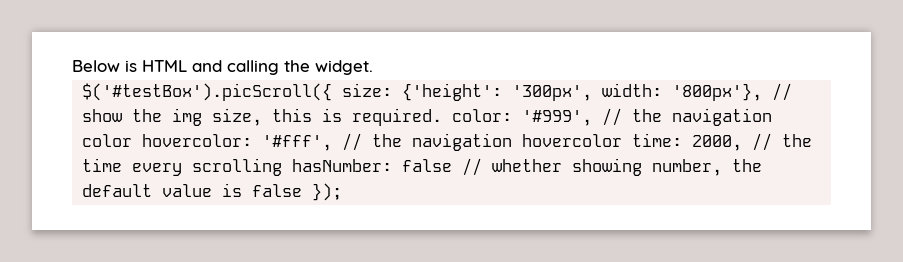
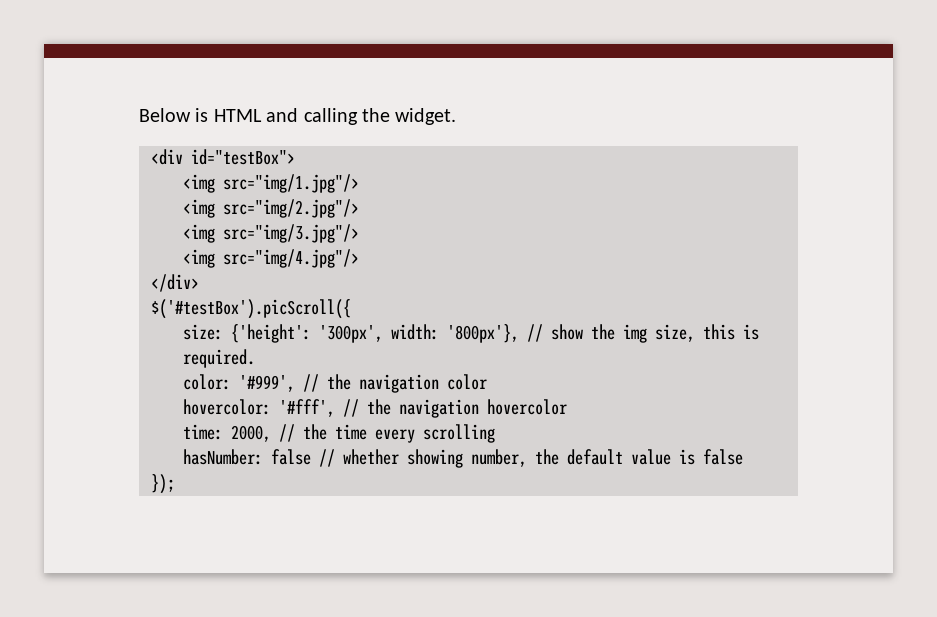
(373, 67) none -> [151,149,295,165] [183,174,359,193] [183,199,359,218] [183,224,359,243] [183,249,359,268] [151,274,199,292] // <div id="testBox"> // <img src="img/1.jpg"/> // <img src="img/2.jpg"/> // <img src="img/3.jpg"/> // <img src="img/4.jpg"/> // </div>
(333, 92) none -> (351, 309) //
(443, 117) none -> (255, 358) //
(133, 140) none -> (487, 382) //
(623, 140) none -> (567, 407) //
(283, 167) none -> (495, 433) //
(303, 190) none -> (743, 457) //

